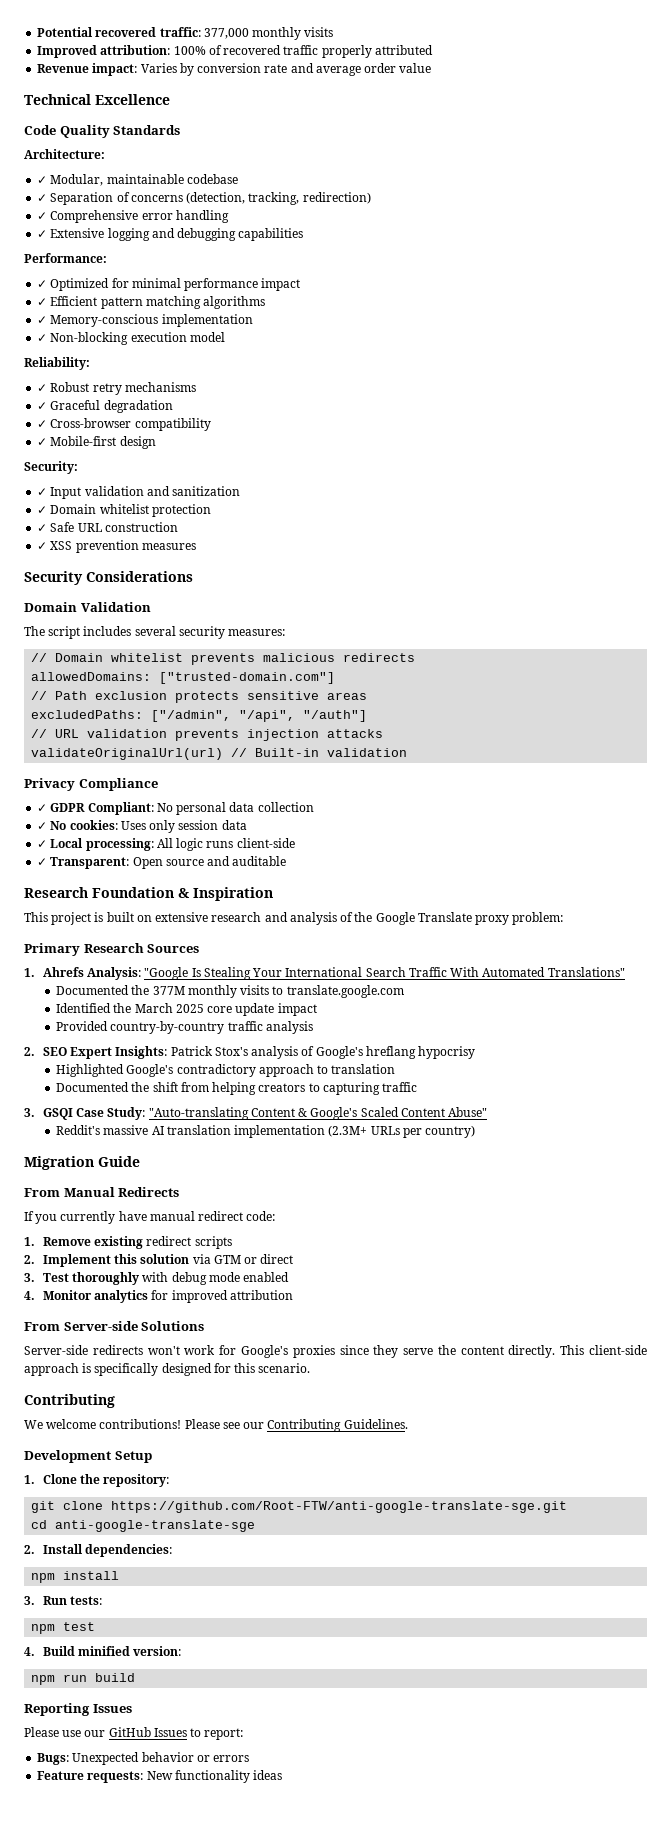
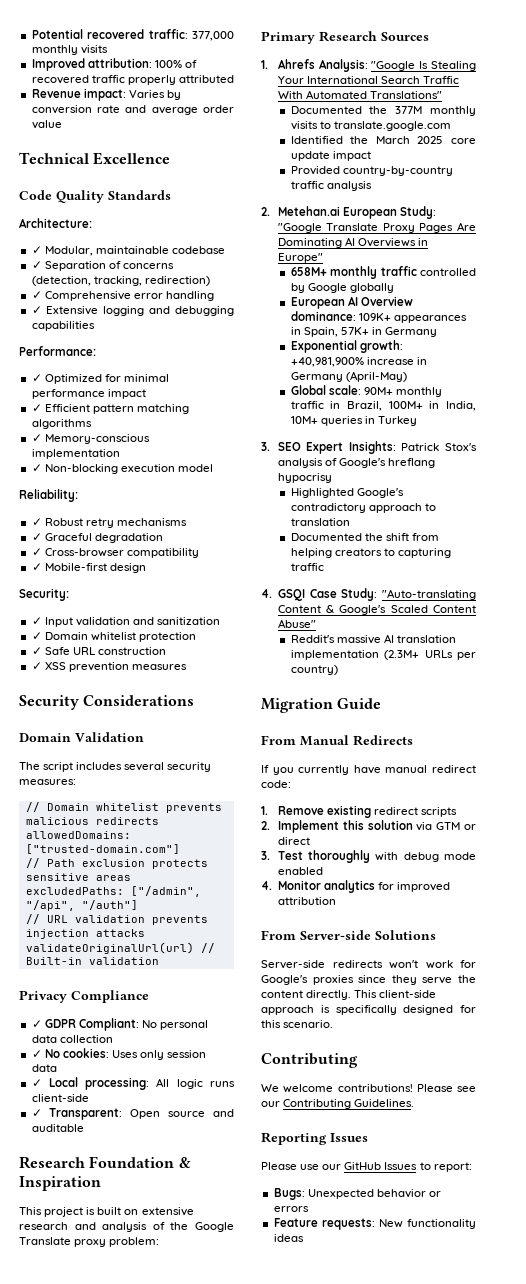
(35, 1051) none -> [277,206,437,219] [277,222,476,233] [277,237,429,248] [277,253,323,263] [290,266,476,279] [290,283,394,293] [290,296,413,309] [290,311,467,323] [290,327,438,337] [290,340,403,353] [290,357,427,367] [290,371,407,382] [290,385,442,397] [290,401,477,411] [290,416,417,426] [261,442,270,451] Metehan.ai European Study: "Google Translate Proxy Pages Are Dominating AI Overviews in Europe" // 658M+ monthly traffic controlled by Google globally // European AI Overview dominance: 109K+ appearances in Spain, 57K+ in Germany // Exponential growth: +40,981,900% increase in Germany (April-May) // Global scale: 90M+ monthly traffic in Brazil, 100M+ in India, 10M+ queries in Turkey // 3.
[24,1108,35,1117] 3. -> [261,589,272,598] 4.
[24,1450,152,1463] [24,1474,170,1487] [31,1501,568,1513] [31,1520,256,1532] [24,1544,173,1557] [31,1571,120,1583] [24,1596,103,1605] [31,1622,96,1634] [24,1646,182,1656] [31,1673,136,1685] // Development Setup // 1. Clone the repository: // git clone https://github.com/Root-FTW/anti-google-translate-sge.git // cd anti-google-translate-sge // 2. Install dependencies: // npm install // 3. Run tests: // npm test // 4. Build minified version: // npm run build -> (415, 1103) none

